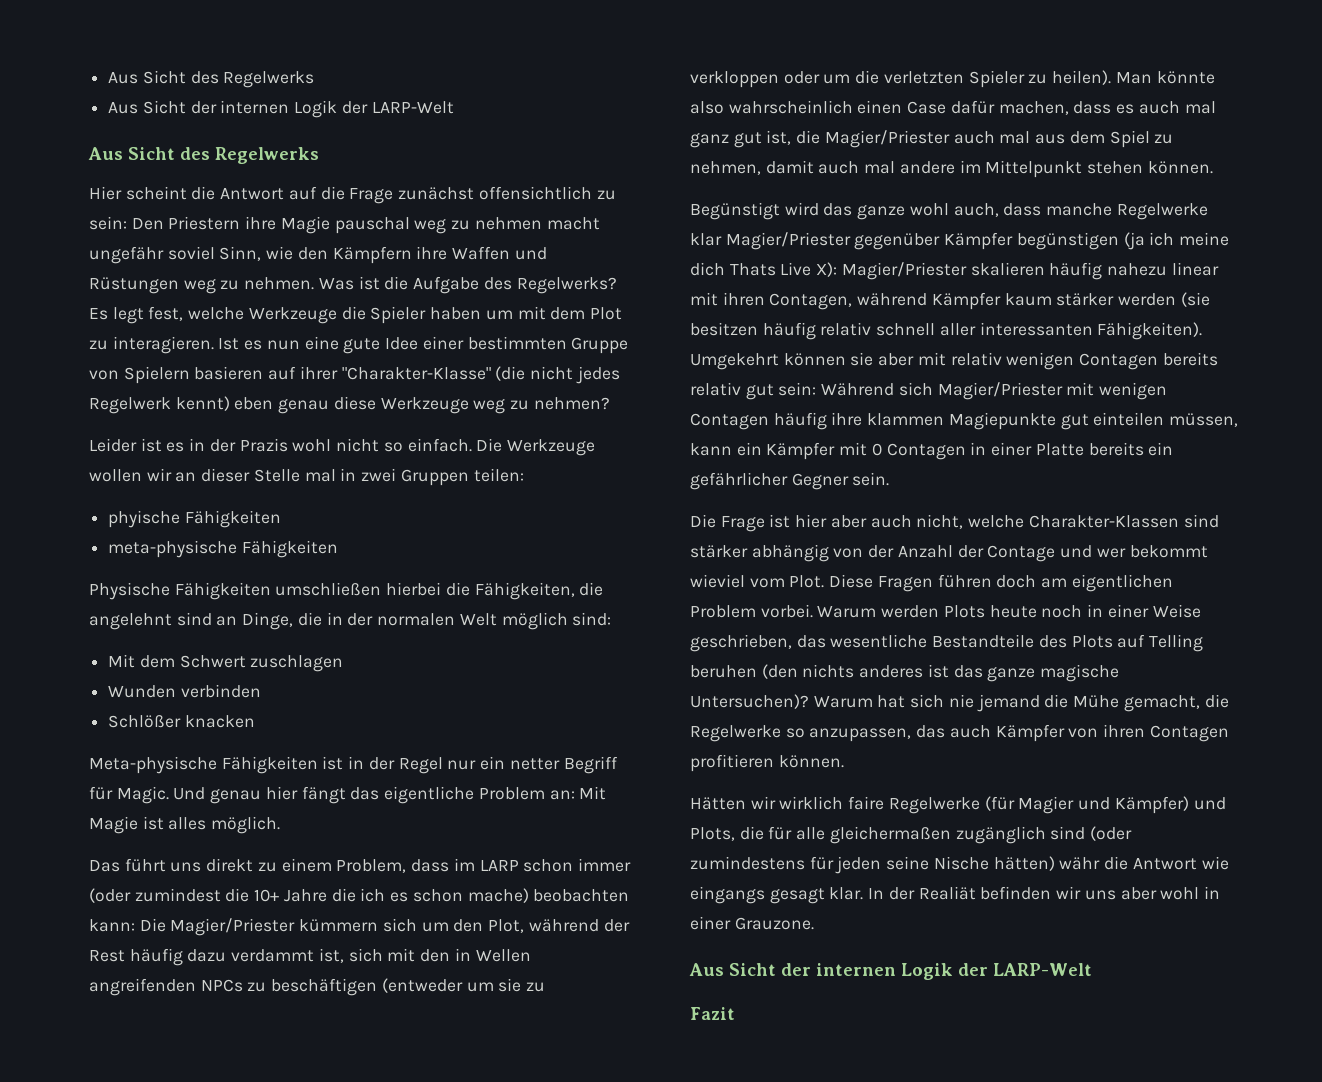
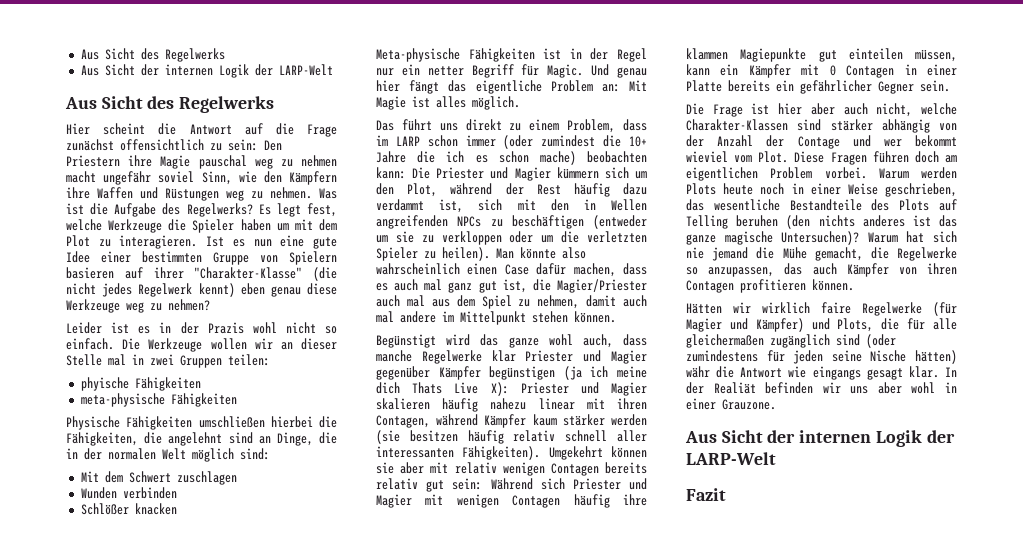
[170,918,296,936] Magier/Priester -> [436,167,551,181] Priester und Magier
[725,232,851,250] Magier/Priester -> [525,350,647,364] Priester und Magier
[841,262,967,280] Magier/Priester -> [520,382,647,396] Priester und Magier
[937,382,1063,400] Magier/Priester -> [572,478,647,490] [376,494,412,508] Priester und Magier

